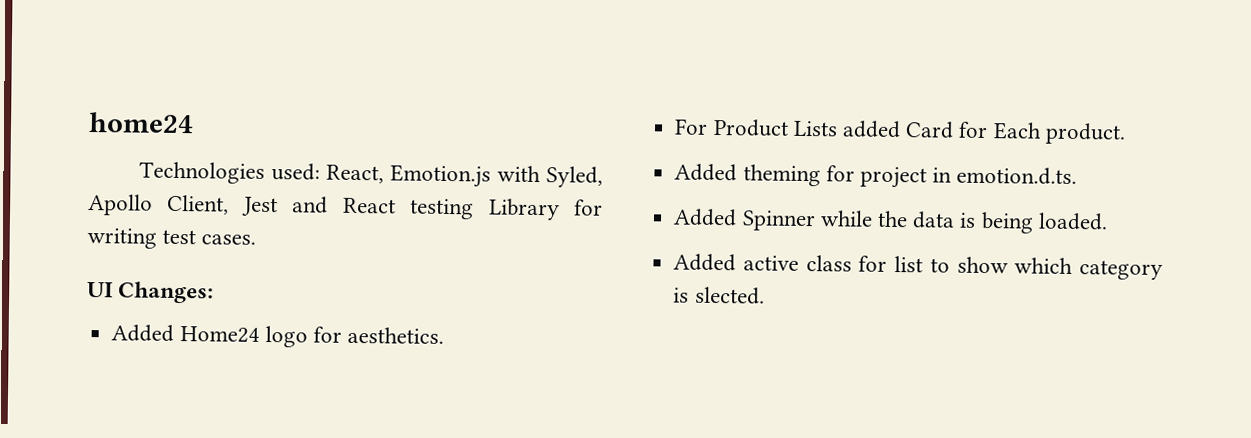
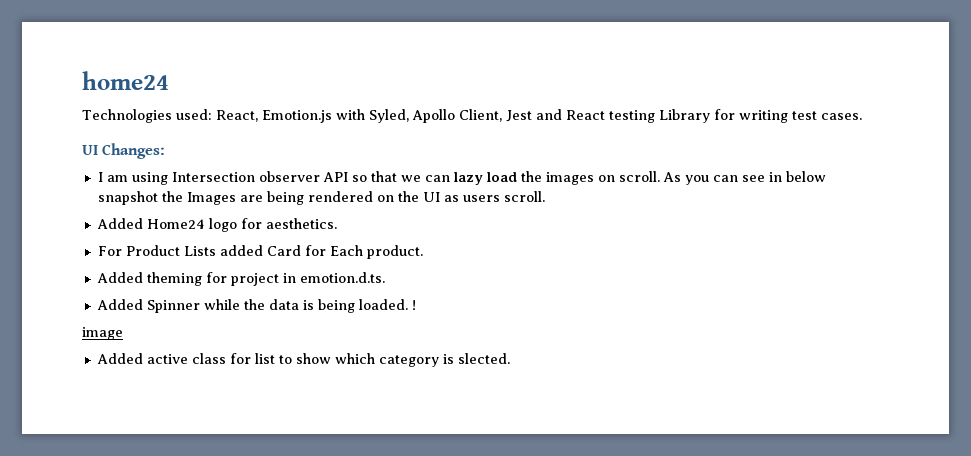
(215, 292) none -> [97,171,826,185] [97,191,545,205] // I am using Intersection observer API so that we can lazy load the images on scroll. As you can see in below snapshot the Images are being rendered on the UI as users scroll.
(1108, 221) none -> [411,300,416,310] [82,327,123,340] ! // image

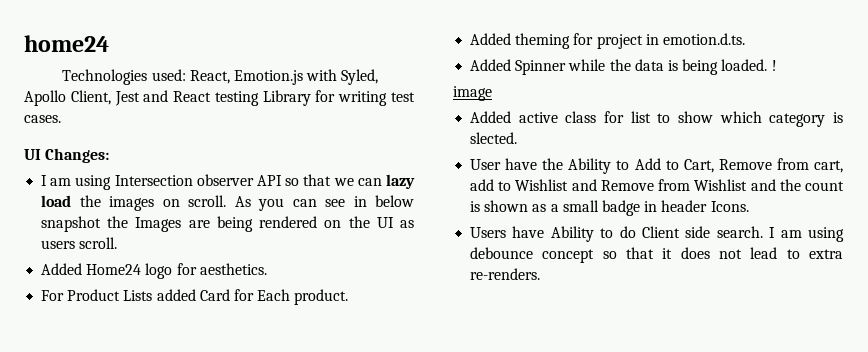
(510, 358) none -> [470,158,843,174] [470,179,844,191] [470,200,749,216] [470,226,844,242] [470,247,843,263] [470,268,541,280] // User have the Ability to Add to Cart, Remove from cart, add to Wishlist and Remove from Wishlist and the count is shown as a small badge in header Icons. // Users have Ability to do Client side search. I am using debounce concept so that it does not lead to extra re-renders.

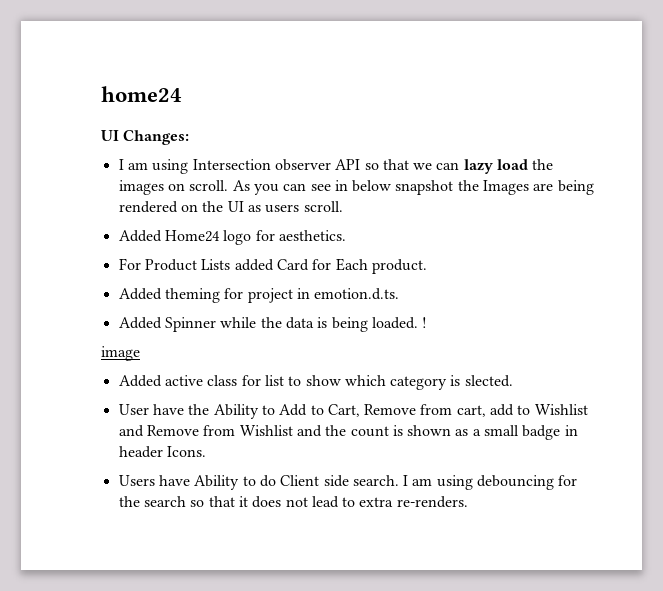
[62,69,379,85] [24,90,415,106] [24,115,61,123] // Technologies used: React, Emotion.js with Syled, Apollo Client, Jest and React testing Library for writing test cases. -> (182, 94) none
[470,247,595,263] debounce concept -> [477,475,578,490] [118,496,186,507] debouncing for the search

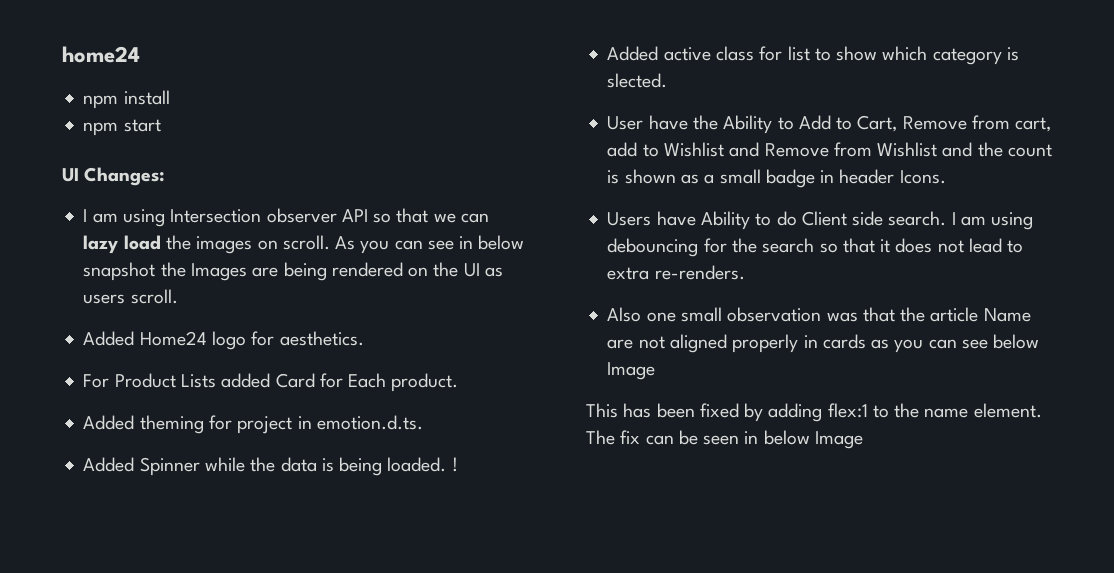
(182, 94) none -> [83,90,170,109] [83,119,161,136] // npm install // npm start
[101,346,140,361] // image -> (458, 464) none
(468, 502) none -> [607,307,1031,322] [607,334,1040,353] [607,362,656,380] [586,403,1042,422] [586,430,863,449] // Also one small observation was that the article Name are not aligned properly in cards as you can see below Image // This has been fixed by adding flex:1 to the name element. The fix can be seen in below Image

